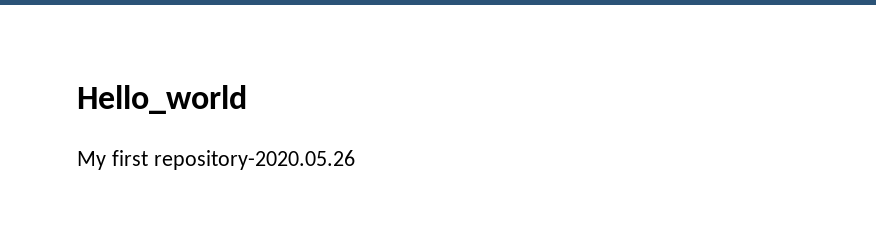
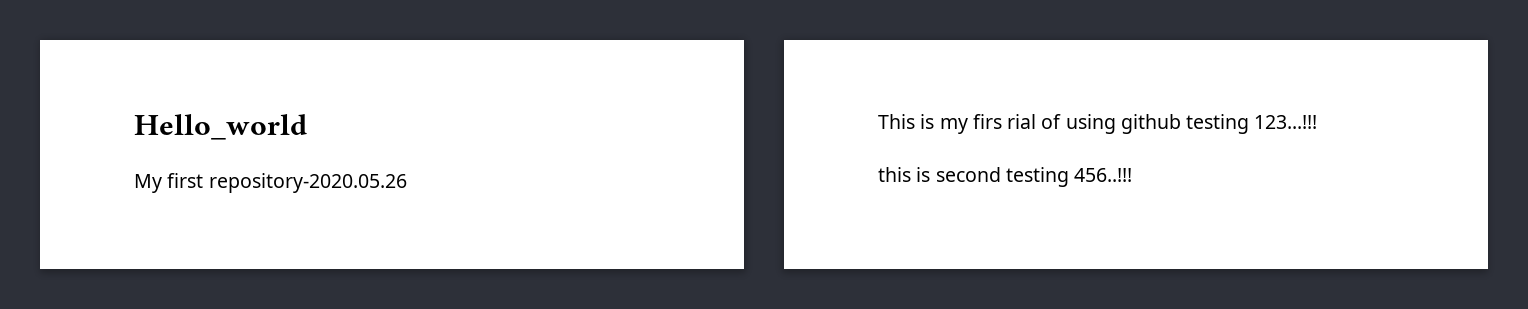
(355, 160) none -> [878,114,1318,134] [878,167,1133,187] // This is my firs rial of using github testing 123...!!! // this is second testing 456..!!!

